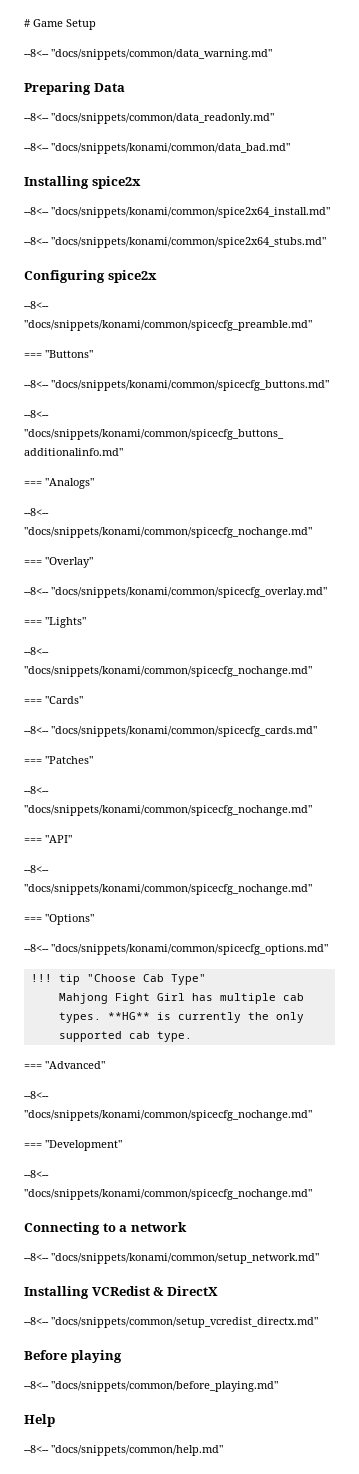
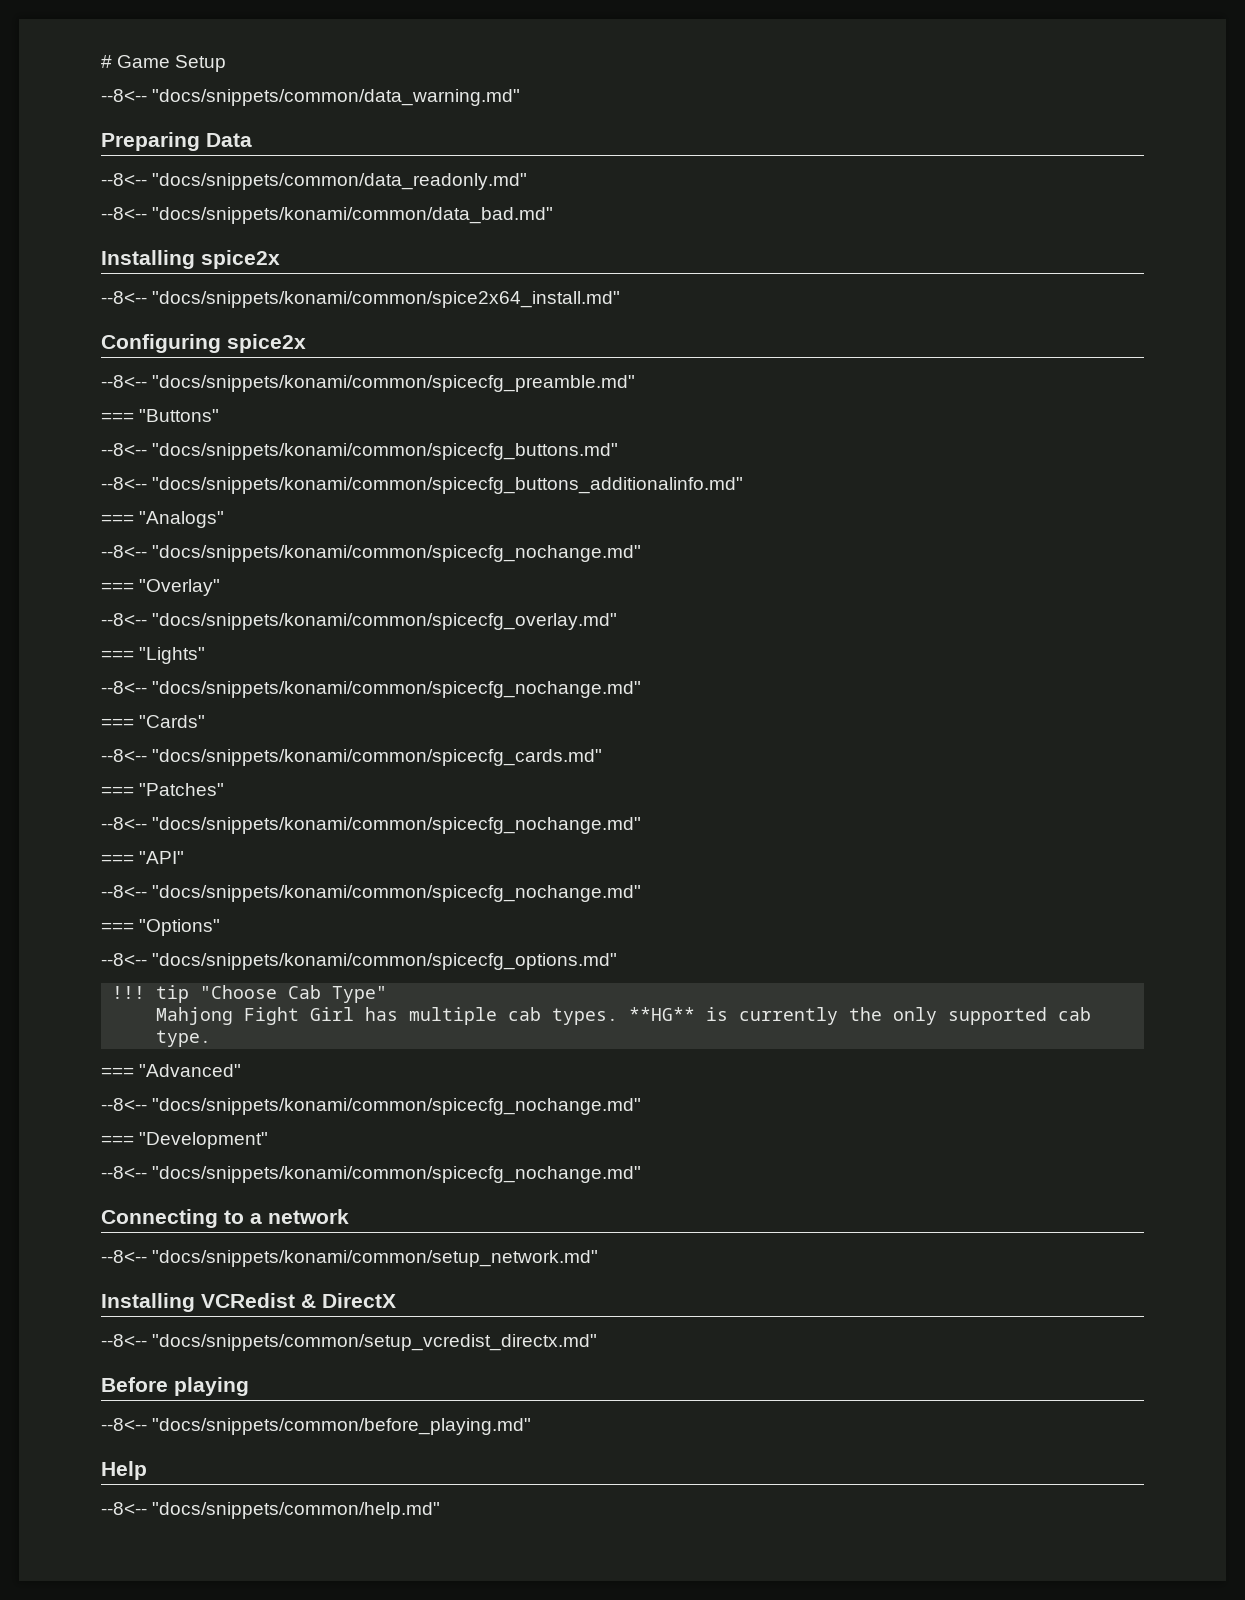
[24,237,326,248] // --8<-- "docs/snippets/konami/common/spice2x64_stubs.md" -> (621, 299) none

